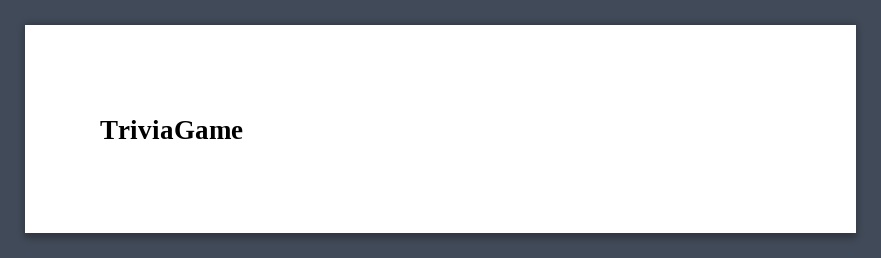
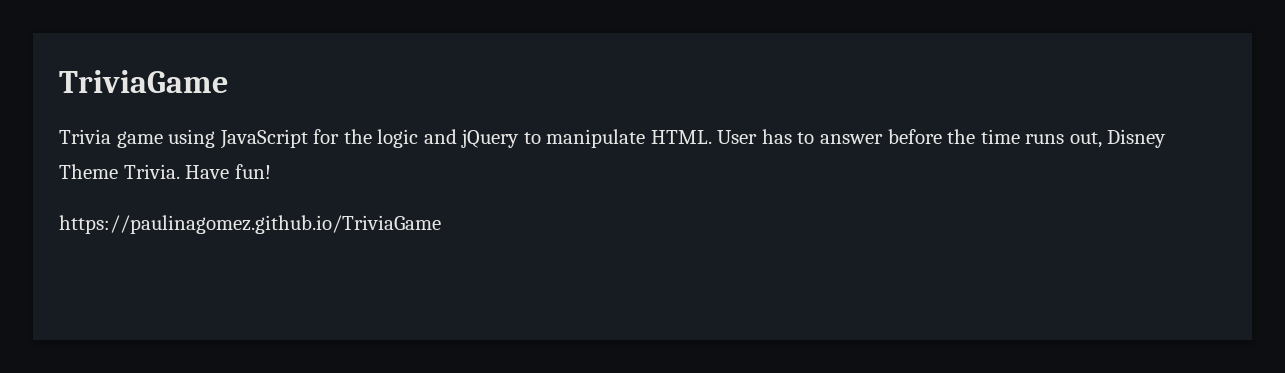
(243, 129) none -> [59,129,1167,149] [59,164,271,179] [59,215,441,234] // Trivia game using JavaScript for the logic and jQuery to manipulate HTML. User has to answer before the time runs out, Disney Theme Trivia. Have fun! // https://paulinagomez.github.io/TriviaGame

